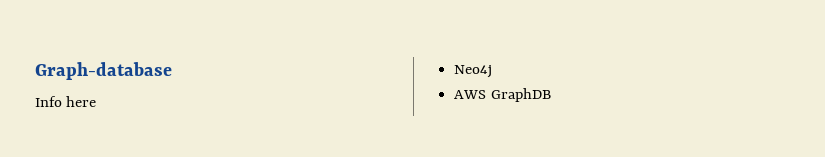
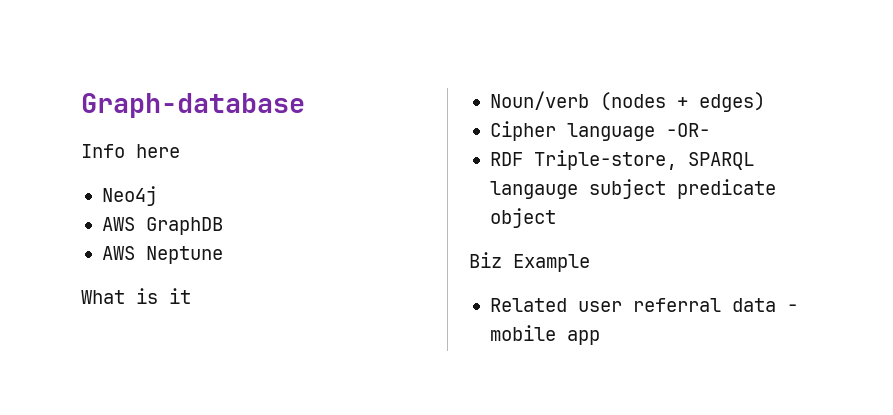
(551, 95) none -> [101,246,223,264] [81,288,191,304] [489,91,765,112] [489,121,710,141] [489,150,754,170] [489,179,776,199] [489,208,556,228] [469,252,590,272] [489,298,798,312] [489,325,600,345] // AWS Neptune // What is it // Noun/verb (nodes + edges) // Cipher language -OR- // RDF Triple-store, SPARQL langauge subject predicate object // Biz Example // Related user referral data - mobile app

